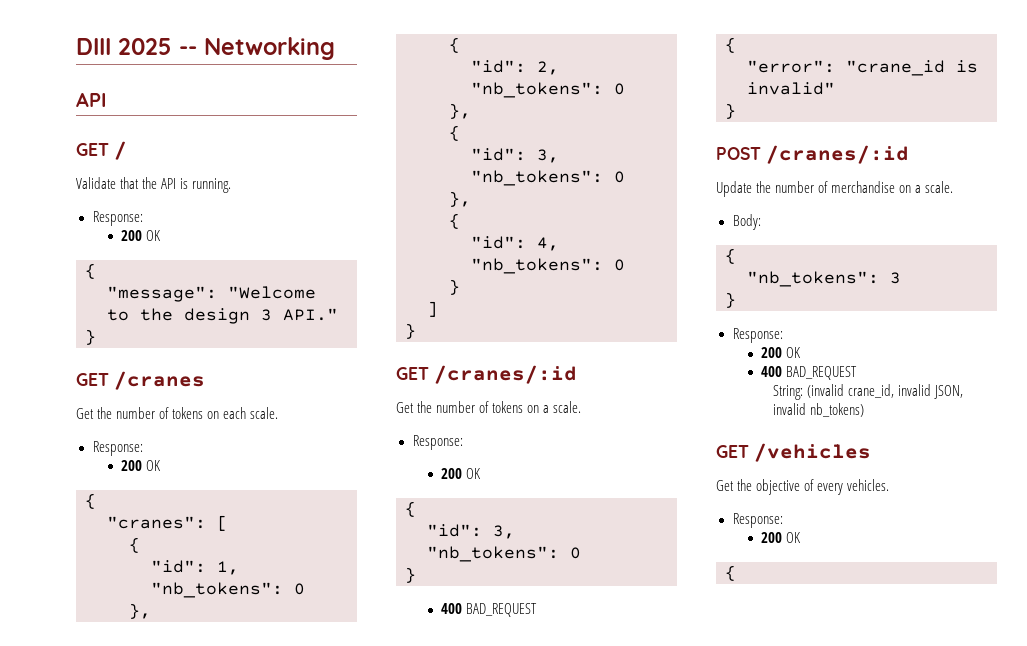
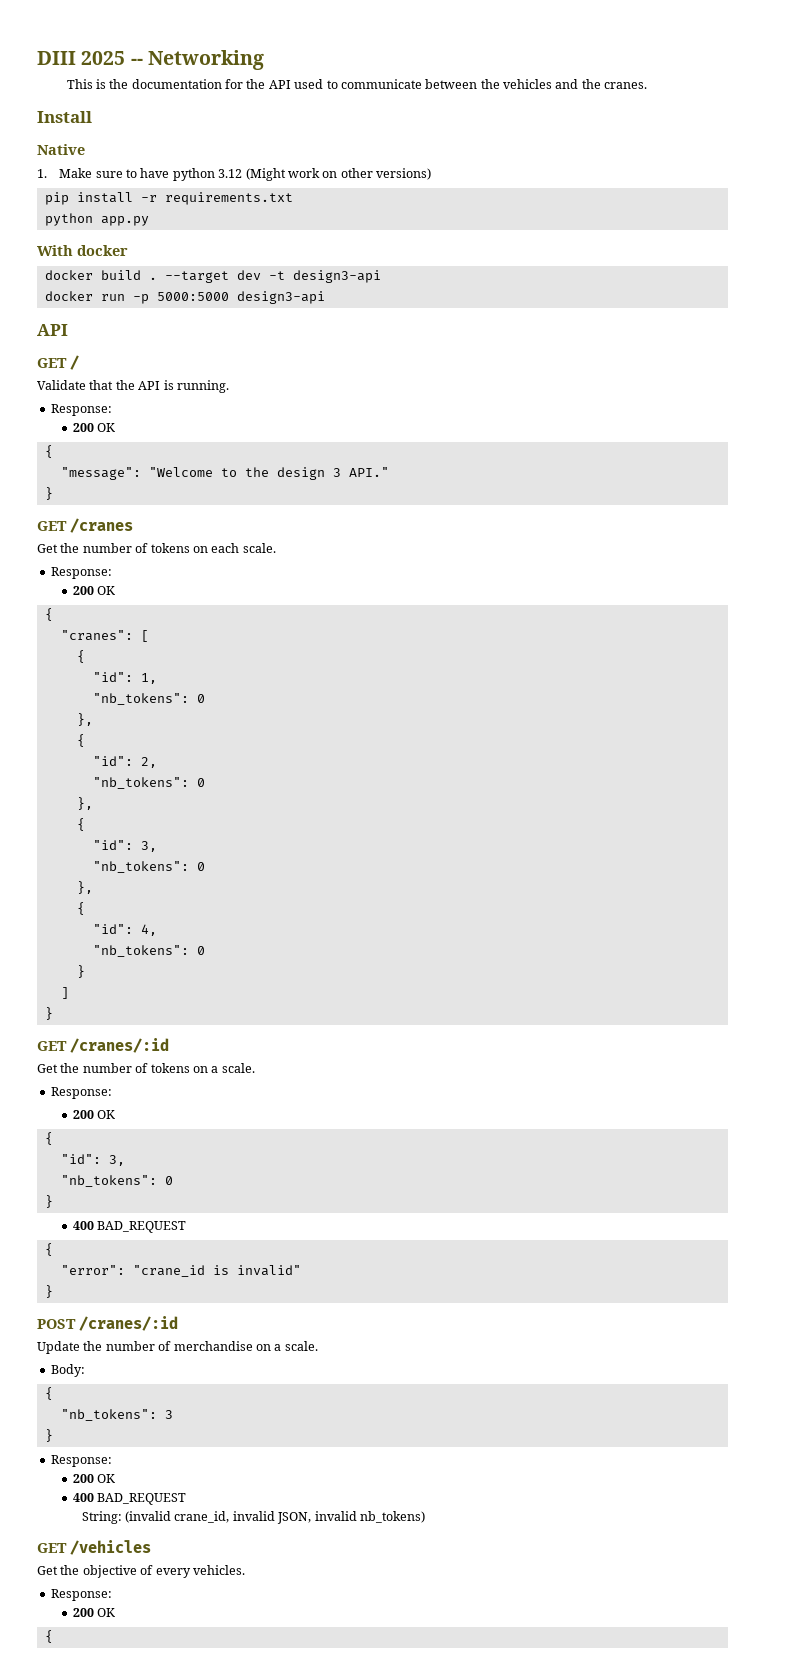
(335, 48) none -> [66,79,648,89] [37,111,92,123] [37,144,85,155] [37,168,432,181] [44,192,293,205] [44,213,149,226] [37,245,128,256] [44,270,381,283] [44,291,325,304] // This is the documentation for the API used to communicate between the vehicles and the cranes. // Install // Native // 1. Make sure to have python 3.12 (Might work on other versions) // pip install -r requirements.txt // python app.py // With docker // docker build . --target dev -t design3-api // docker run -p 5000:5000 design3-api

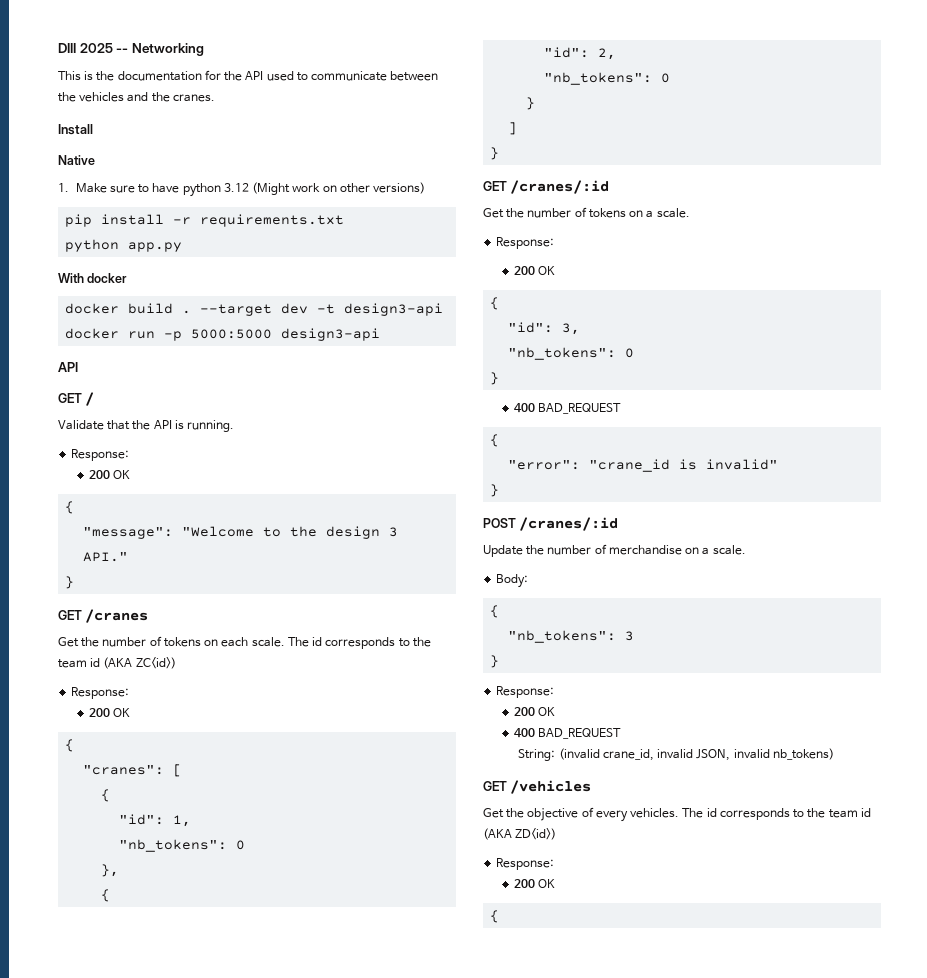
(276, 548) none -> [287,637,431,649] [58,657,176,669] The id corresponds to the team id (AKA ZC<id>)
[76,797,93,810] [76,818,85,831] [92,840,157,852] [92,861,205,873] [76,881,93,894] [76,902,85,915] [92,924,157,936] [92,945,205,957] // }, // { // "id": 3, // "nb_tokens": 0 // }, // { // "id": 4, // "nb_tokens": 0 -> (671, 78) none
(245, 1570) none -> [682,808,871,820] [483,828,557,840] The id corresponds to the team id (AKA ZD<id>)

